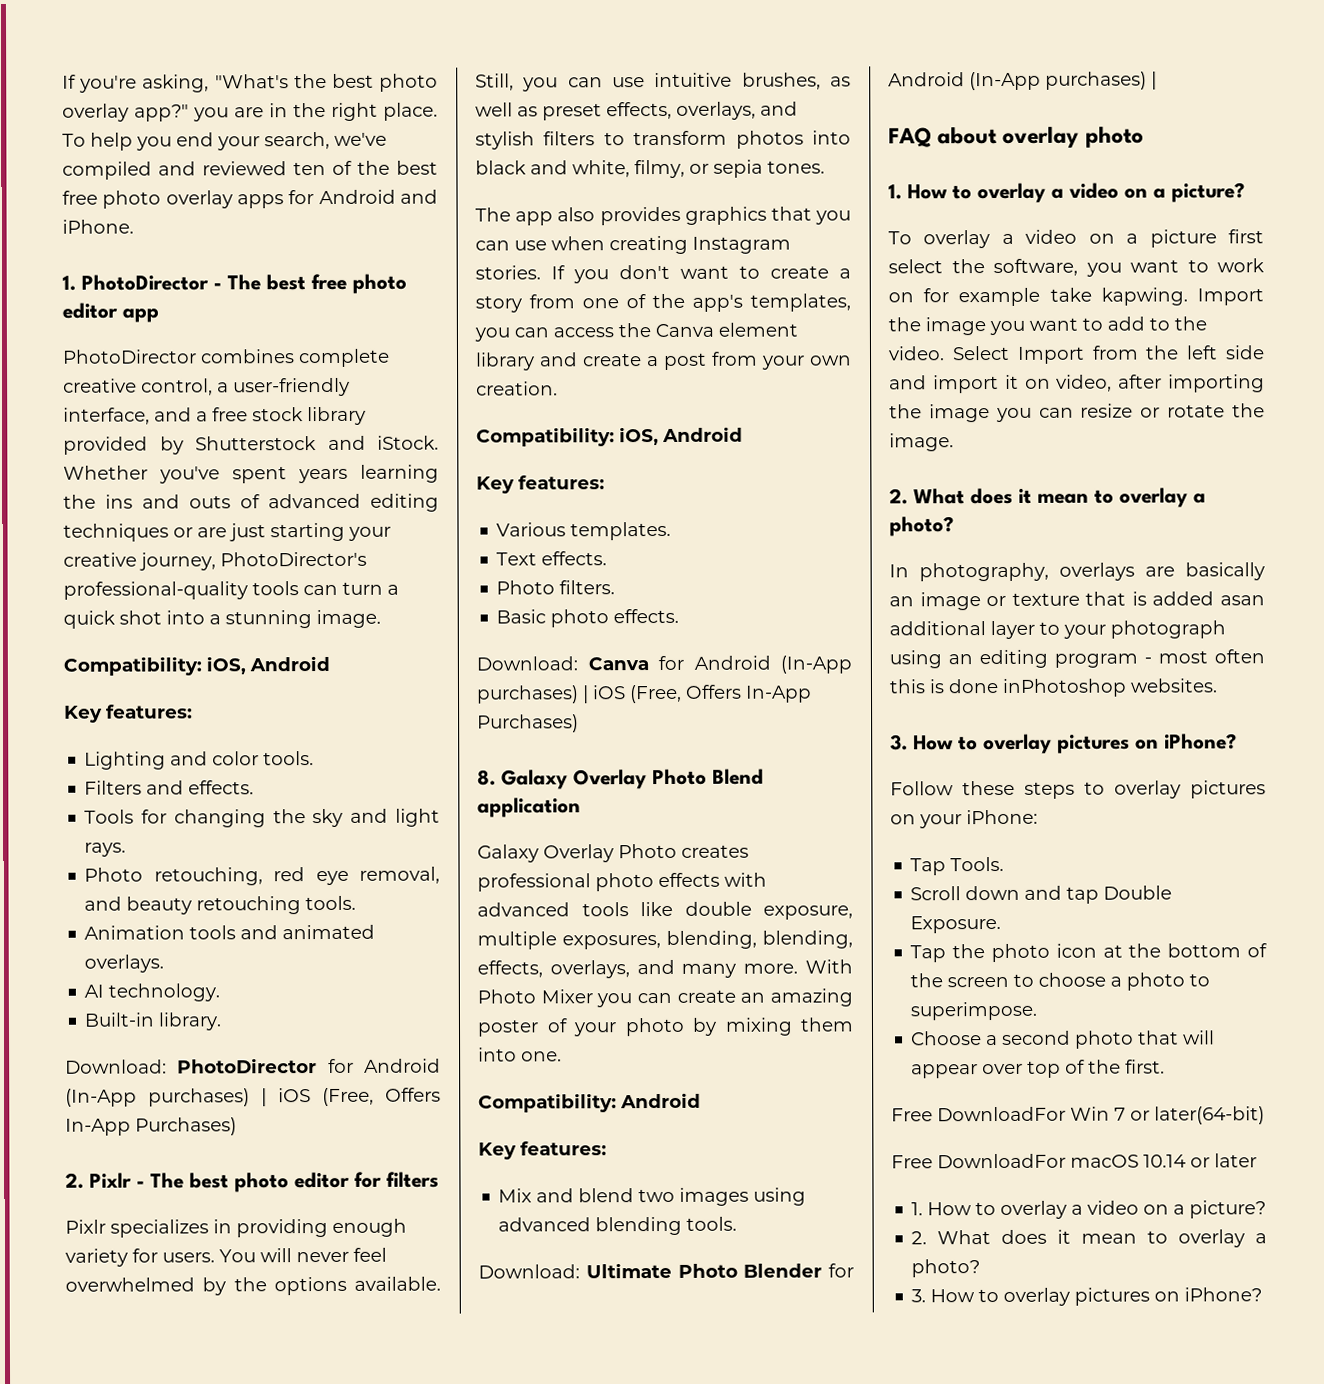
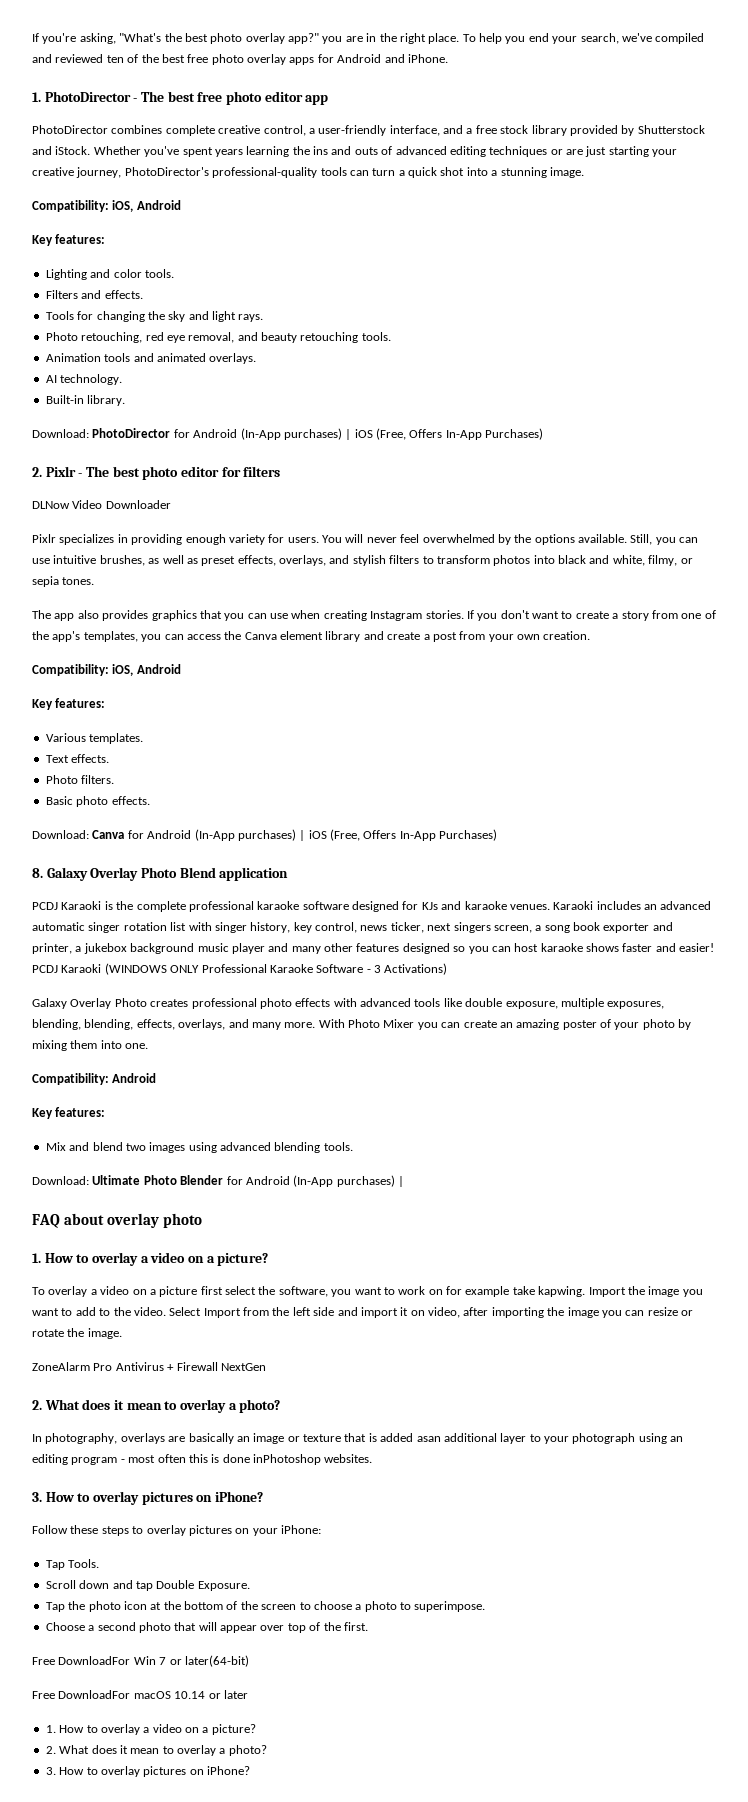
(439, 1179) none -> [32,500,171,509] // DLNow Video Downloader
(581, 807) none -> [32,901,712,912] [32,922,673,933] [32,943,715,954] [32,963,448,975] // PCDJ Karaoki is the complete professional karaoke software designed for KJs and karaoke venues. Karaoki includes an advanced automatic singer rotation list with singer history, key control, news ticker, next singers screen, a song book exporter and printer, a jukebox background music player and many other features designed so you can host karaoke shows faster and easier! PCDJ Karaoki (WINDOWS ONLY Professional Karaoke Software - 3 Activations)
(954, 442) none -> [32,1362,266,1371] // ZoneAlarm Pro Antivirus + Firewall NextGen

